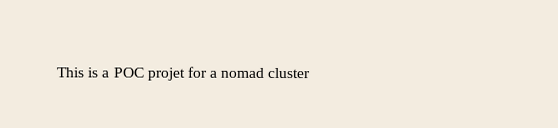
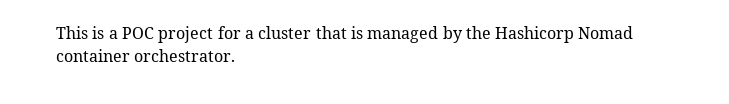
[146,67,185,81] projet -> [158,26,214,43] project
[220,67,311,79] nomad cluster -> [258,26,634,43] [56,49,236,62] cluster that is managed by the Hashicorp Nomad container orchestrator.

